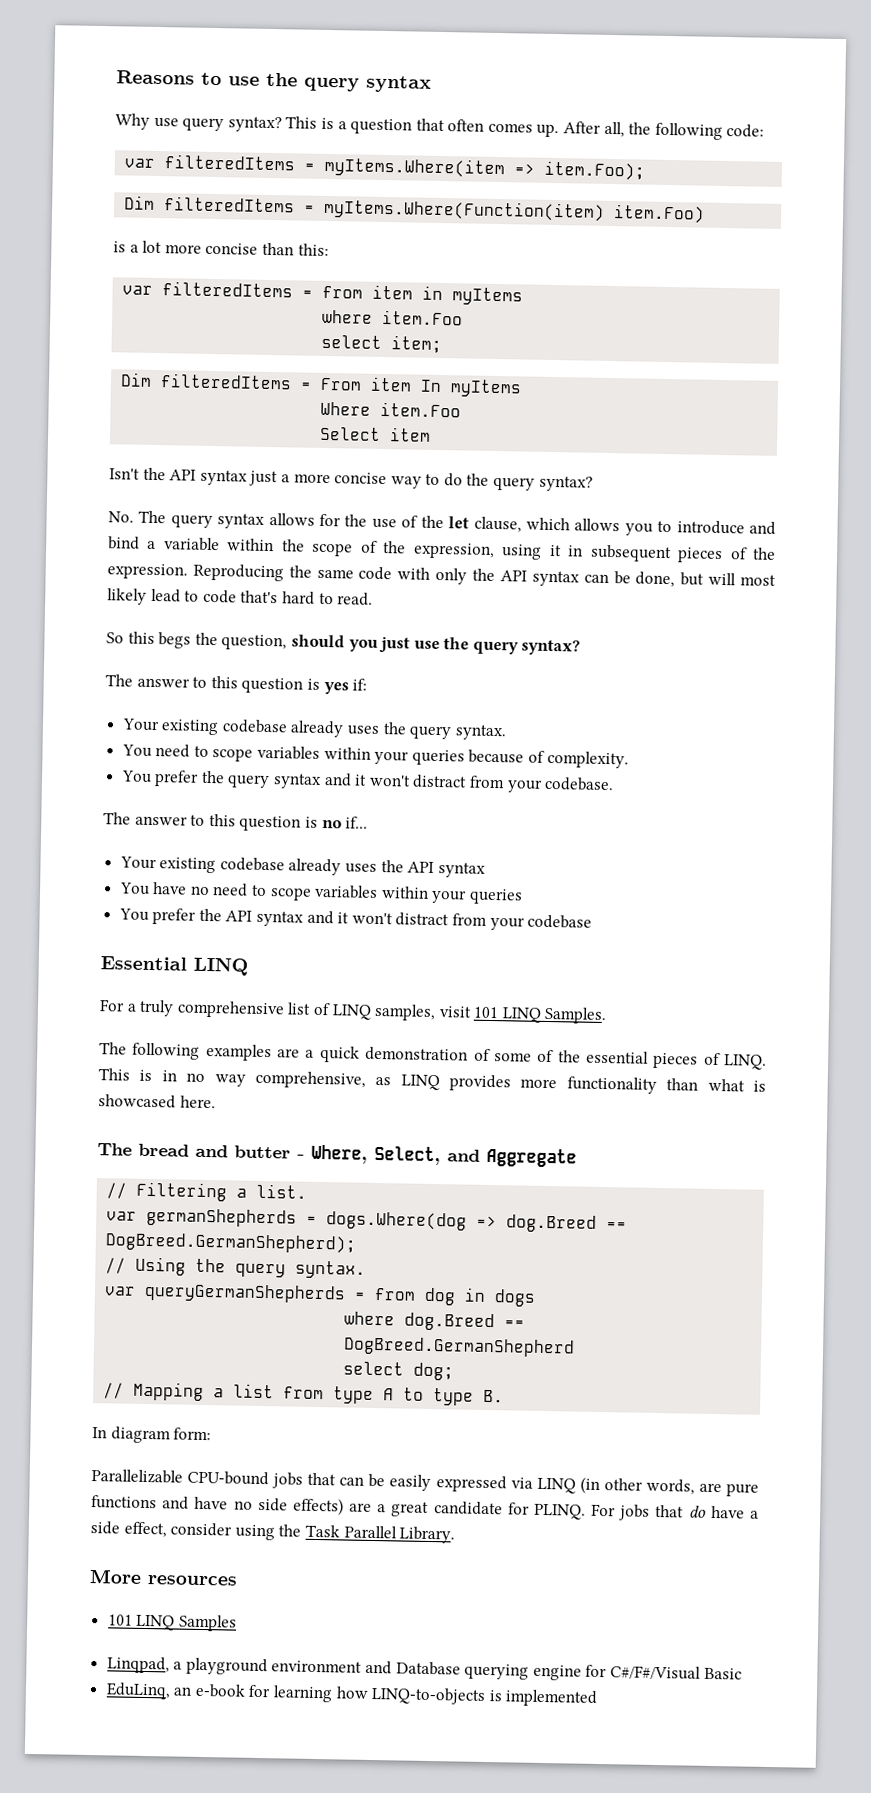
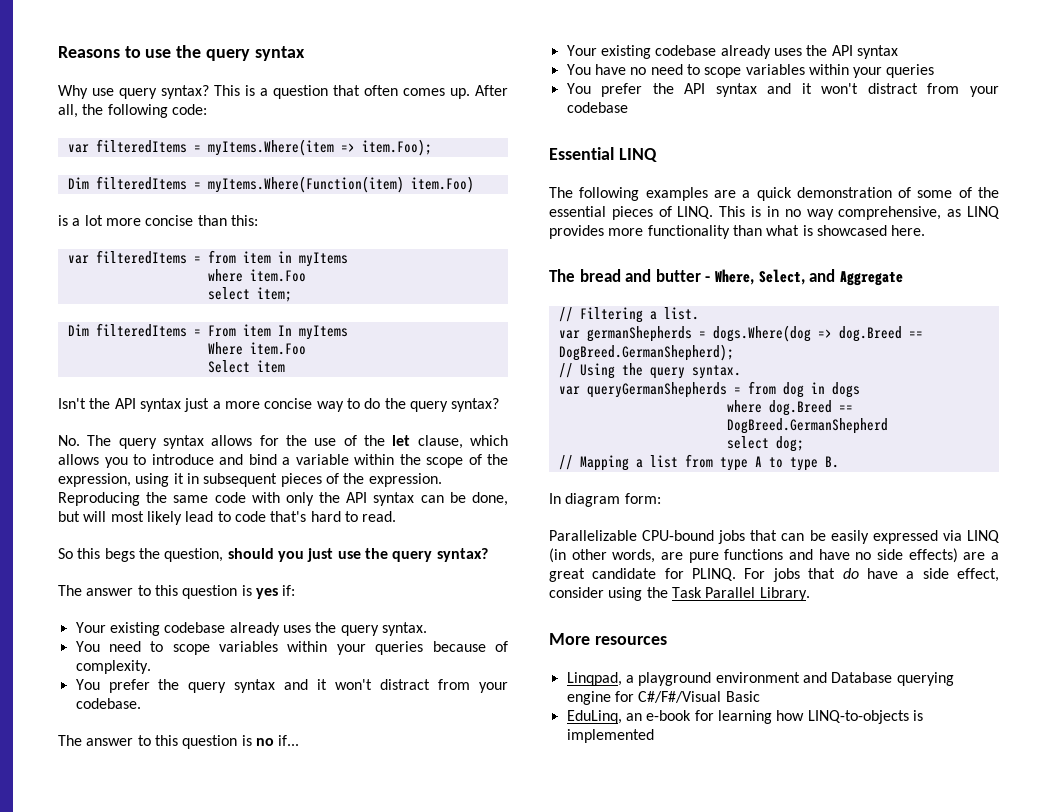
[99,999,608,1025] // For a truly comprehensive list of LINQ samples, visit 101 LINQ Samples. -> (657, 155) none
[107,1614,237,1632] // 101 LINQ Samples -> (667, 640) none

